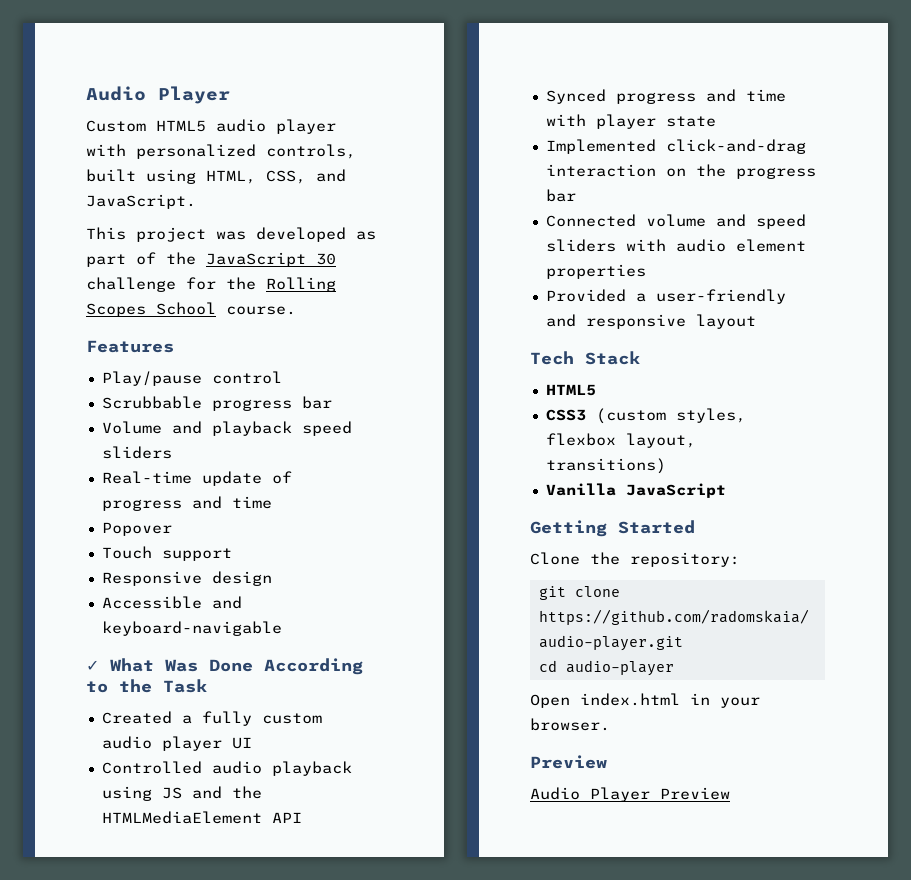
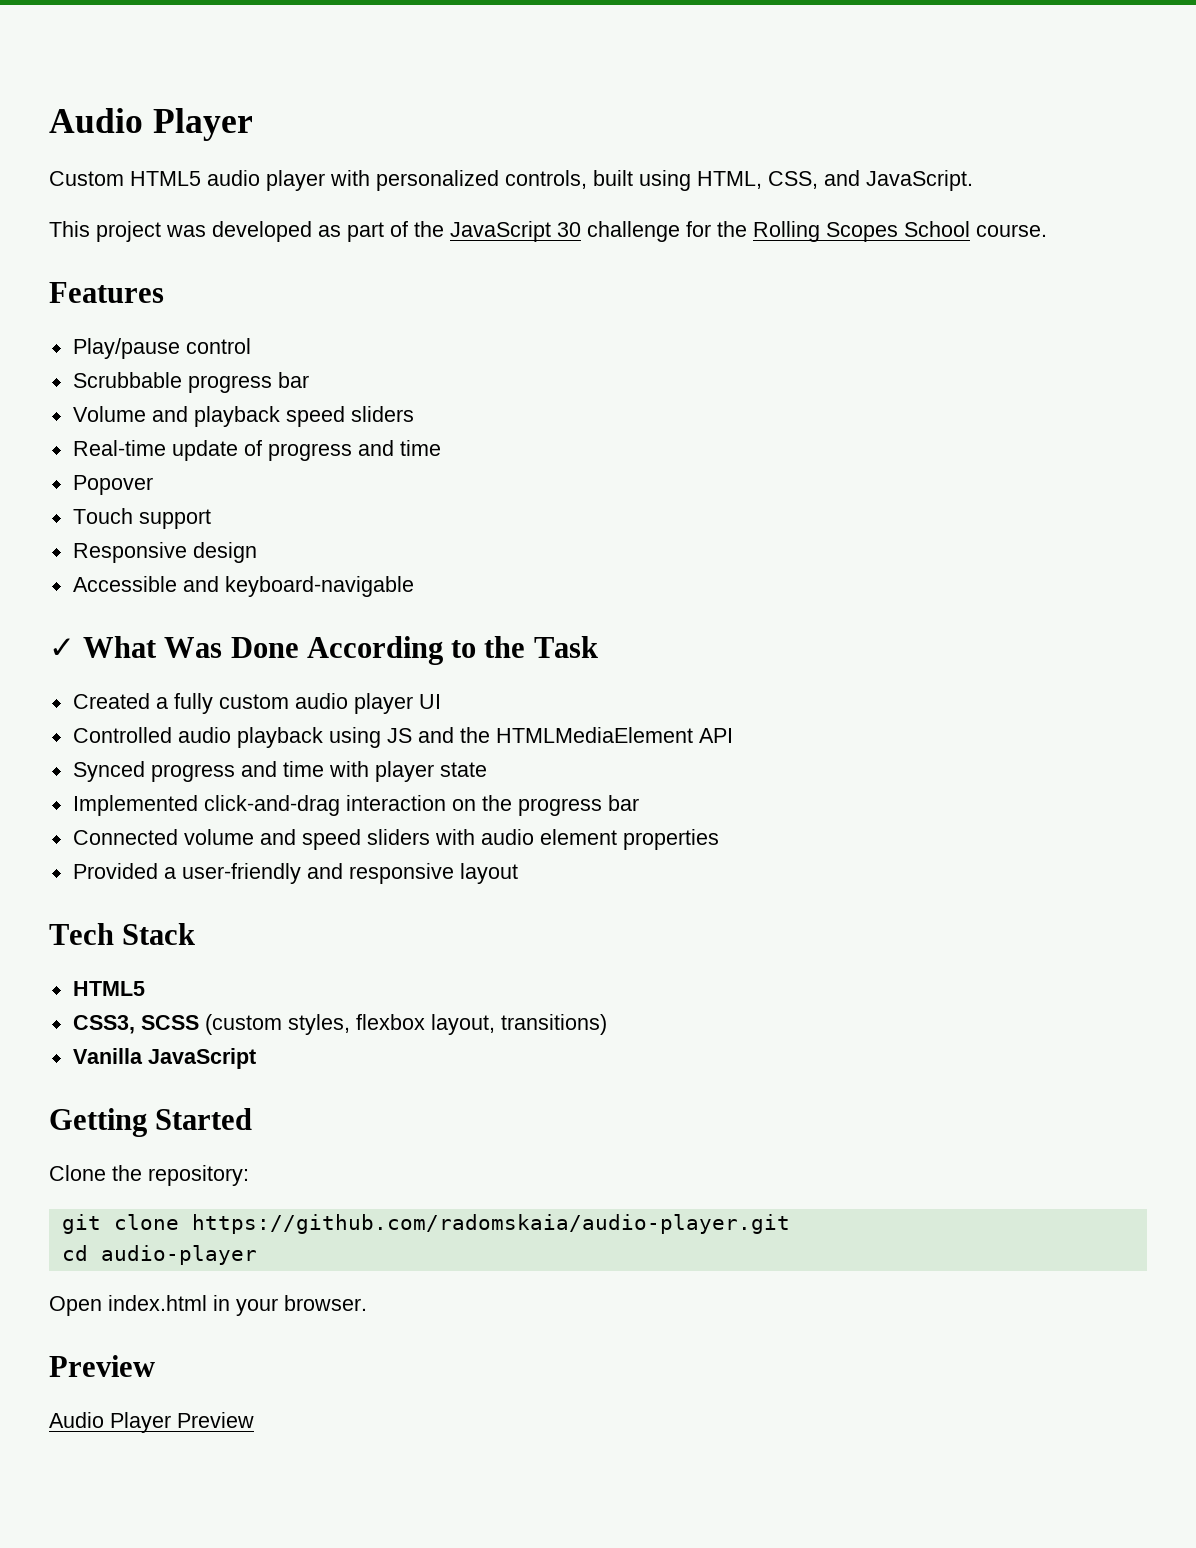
[545,409,586,421] CSS3 -> [72,1015,199,1034] CSS3, SCSS

